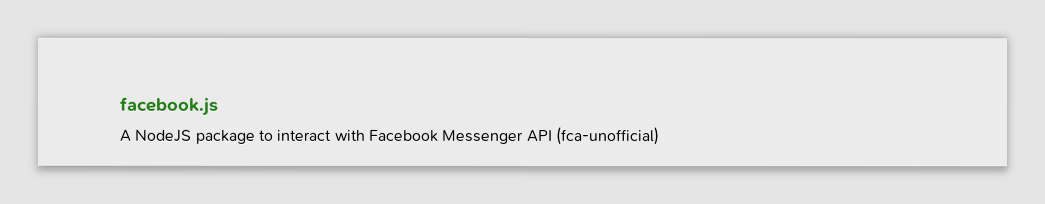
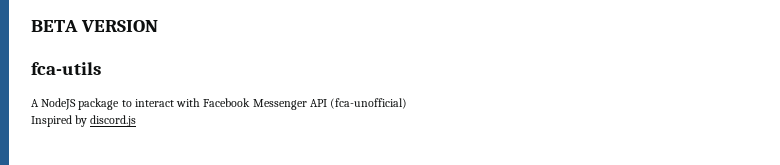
[119,96,219,116] facebook.js -> [31,20,158,32] [31,62,101,75] BETA VERSION // fca-utils
(659, 136) none -> [31,115,137,127] // Inspired by discord.js

